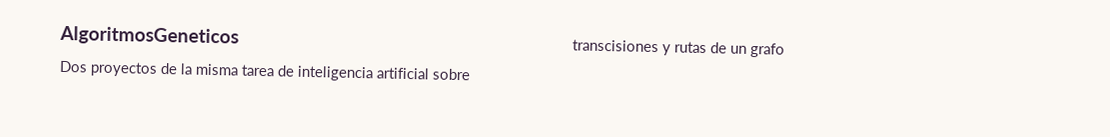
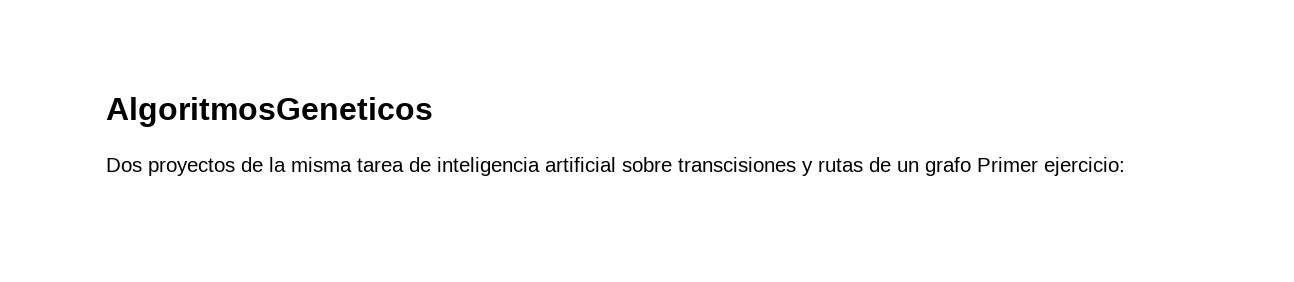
(785, 50) none -> [977,157,1125,176] Primer ejercicio:

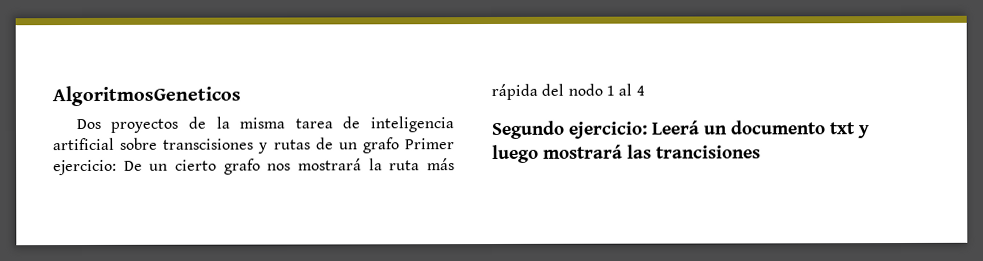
(1125, 166) none -> [123,158,456,175] [491,83,645,100] [491,120,870,139] [492,144,761,163] De un cierto grafo nos mostrará la ruta más rápida del nodo 1 al 4 // Segundo ejercicio: Leerá un documento txt y luego mostrará las trancisiones

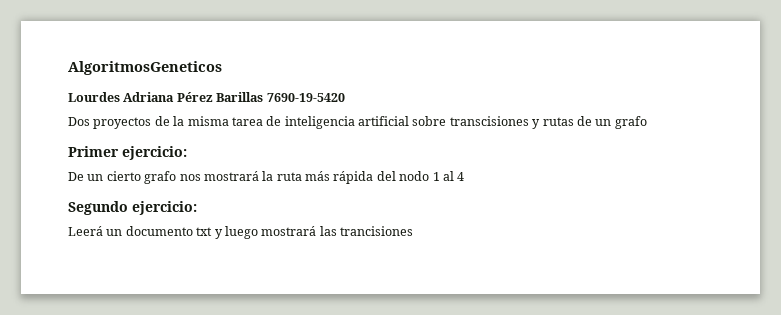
(241, 96) none -> [68,92,345,102] // Lourdes Adriana Pérez Barillas 7690-19-5420
(400, 145) none -> (647, 122) //
(117, 167) none -> (187, 153) //
(648, 130) none -> (197, 208) //

